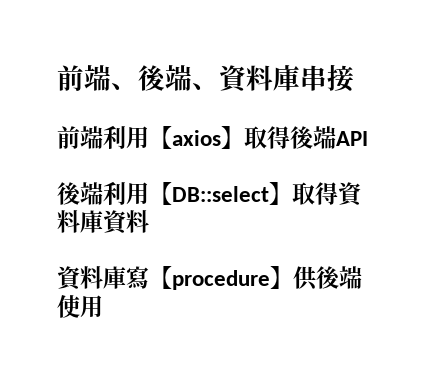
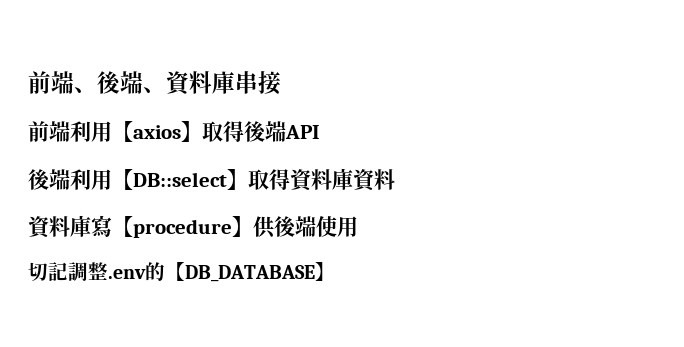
(103, 306) none -> [28,262,335,282] // 切記調整.env的【DB_DATABASE】

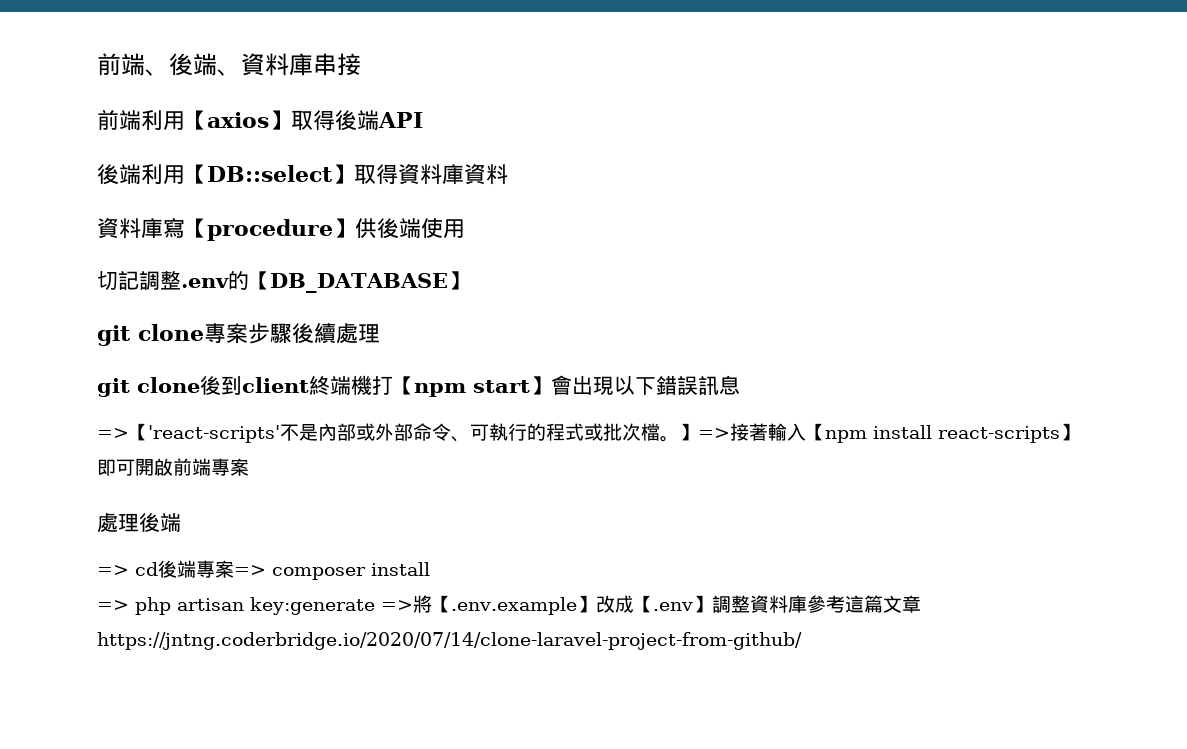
(335, 271) none -> [97,323,380,346] [97,375,740,397] [97,423,1079,443] [97,458,249,476] [97,512,181,533] [97,560,430,580] [97,595,921,615] [97,632,802,650] // git clone專案步驟後續處理 // git clone後到client終端機打【npm start】會出現以下錯誤訊息 // =>【'react-scripts'不是內部或外部命令、可執行的程式或批次檔。】=>接著輸入【npm install react-scripts】即可開啟前端專案 // 處理後端 // => cd後端專案=> composer install // => php artisan key:generate =>將【.env.example】改成【.env】調整資料庫參考這篇文章https://jntng.coderbridge.io/2020/07/14/clone-laravel-project-from-github/

